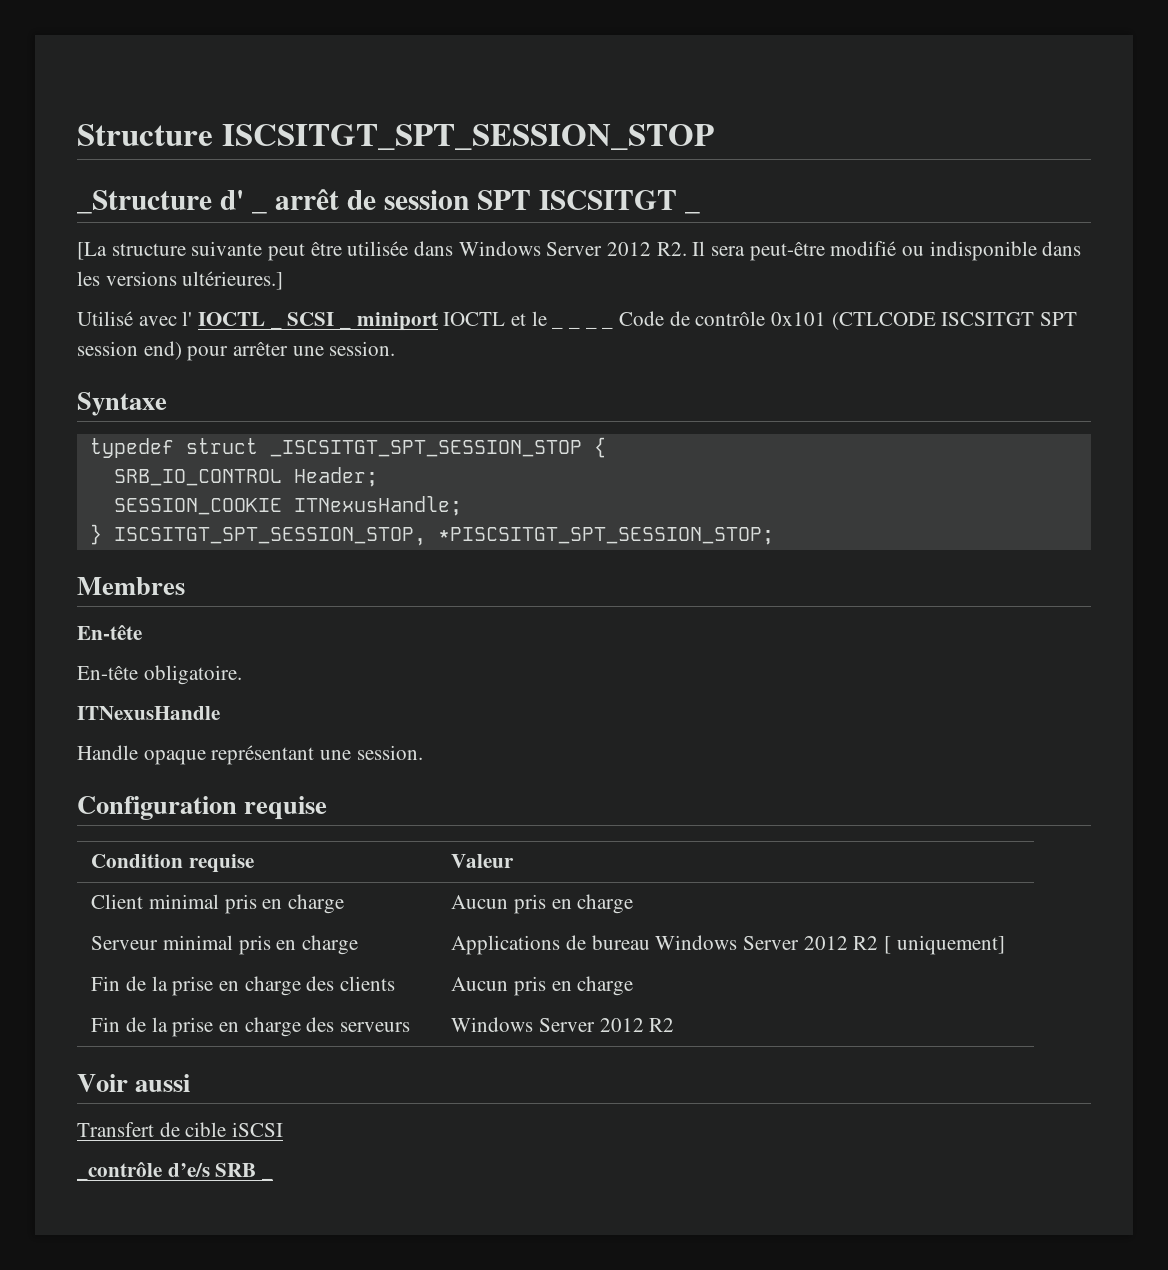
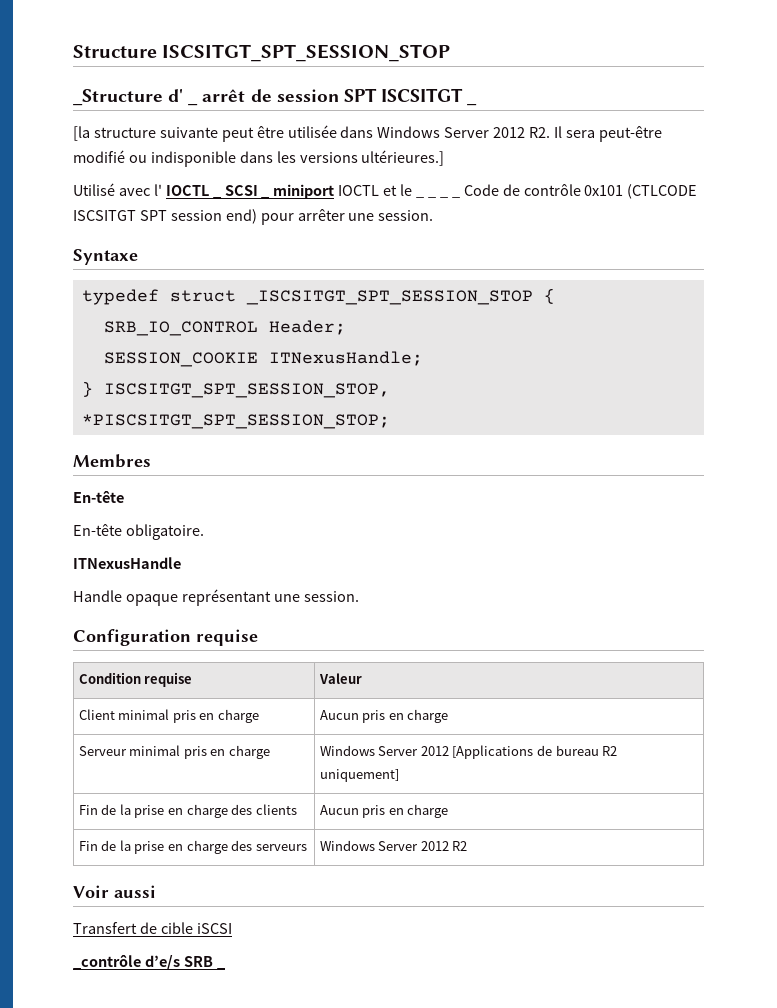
[77,242,107,260] [La -> [73,126,90,141] [la
[451,935,892,955] Applications de bureau Windows Server 2012 R2 [ -> [319,745,618,759] Windows Server 2012 [Applications de bureau R2

